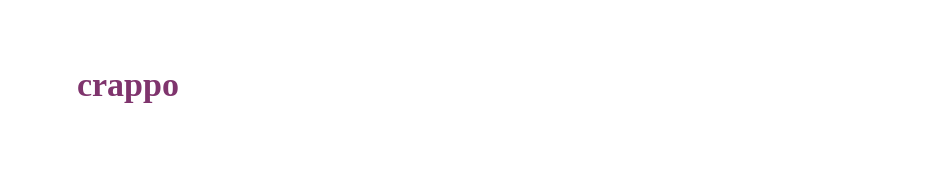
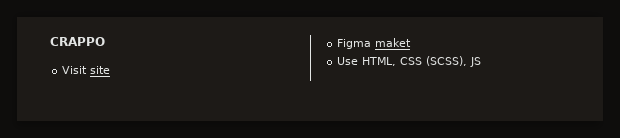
[77,80,179,103] crappo -> [50,37,105,46] [62,66,111,74] [337,38,412,49] [337,56,482,67] CRAPPO // Visit site // Figma maket // Use HTML, CSS (SCSS), JS

